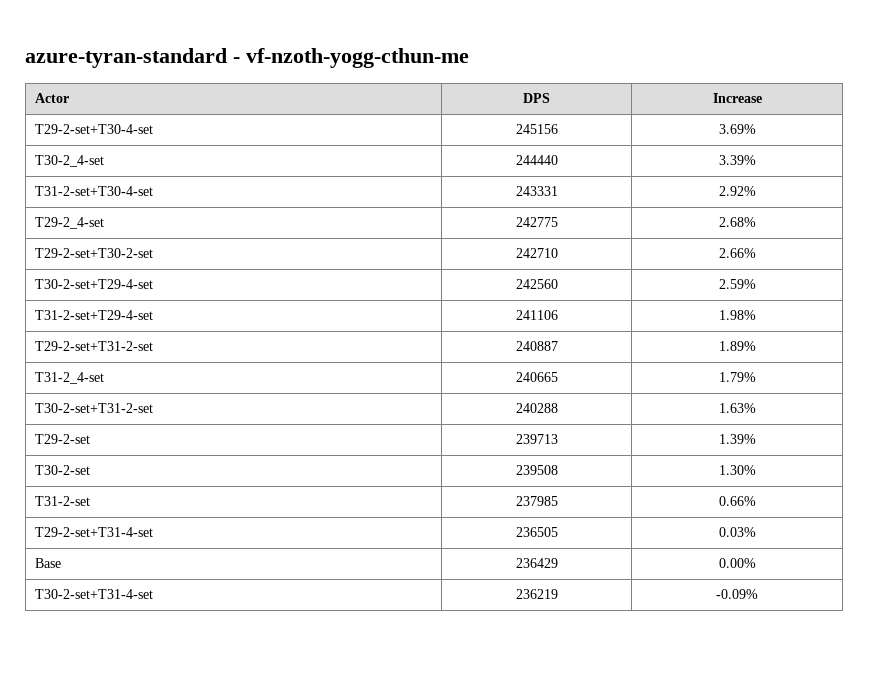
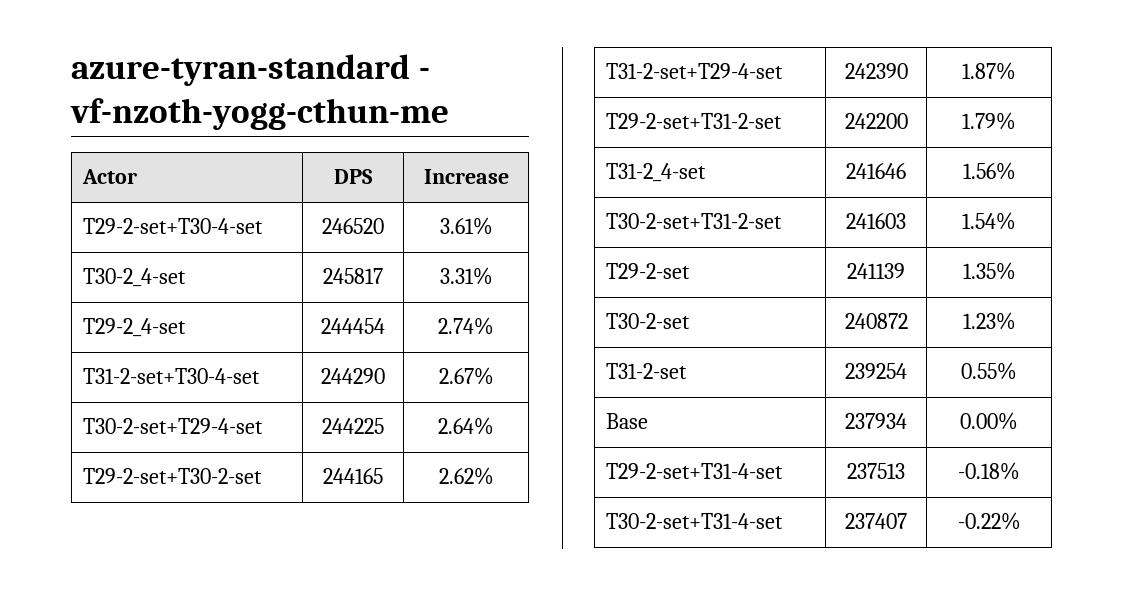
[515,124,558,134] [718,124,756,134] 245156 | 3.69% -> [322,218,384,234] [439,217,493,235] 246520 | 3.61%
[515,155,558,165] [718,155,756,165] [35,186,154,196] [515,186,558,196] [718,186,756,196] [35,217,105,229] [515,217,558,227] [718,217,756,227] [35,248,154,258] [515,248,558,258] [718,248,756,258] [35,279,154,289] [515,279,558,289] [718,279,756,289] 244440 | 3.39% // T31-2-set+T30-4-set | 243331 | 2.92% // T29-2_4-set | 242775 | 2.68% // T29-2-set+T30-2-set | 242710 | 2.66% // T30-2-set+T29-4-set | 242560 | 2.59% -> [323,268,383,284] [439,267,493,285] [83,318,187,337] [321,318,385,334] [438,317,494,335] [83,368,261,384] [321,368,385,384] [438,367,494,385] [83,418,264,434] [322,418,384,434] [438,417,494,435] [83,468,263,484] [323,468,383,484] [438,467,494,485] 245817 | 3.31% // T29-2_4-set | 244454 | 2.74% // T31-2-set+T30-4-set | 244290 | 2.67% // T30-2-set+T29-4-set | 244225 | 2.64% // T29-2-set+T30-2-set | 244165 | 2.62%
[515,310,558,320] [718,310,756,320] 241106 | 1.98% -> [844,63,908,79] [962,62,1016,80] 242390 | 1.87%
[515,341,558,351] [718,341,756,351] 240887 | 1.89% -> [844,113,908,129] [962,112,1016,130] 242200 | 1.79%
[515,372,558,382] [718,372,756,382] 240665 | 1.79% -> [846,163,906,179] [962,162,1016,180] 241646 | 1.56%
[515,403,558,413] [718,403,756,413] 240288 | 1.63% -> [846,213,906,229] [962,212,1016,230] 241603 | 1.54%
[515,434,558,444] [718,434,756,444] 239713 | 1.39% -> [847,263,905,279] [962,262,1016,280] 241139 | 1.35%
[515,465,558,475] [718,465,756,475] 239508 | 1.30% -> [844,313,908,329] [962,312,1016,330] 240872 | 1.23%
[515,496,558,506] [718,496,756,506] [35,527,154,537] [515,527,558,537] [718,527,756,537] [35,558,62,568] [515,558,558,568] [718,558,756,568] 237985 | 0.66% // T29-2-set+T31-4-set | 236505 | 0.03% // Base | 236429 | 0.00% -> [845,363,907,379] [961,362,1017,380] [606,413,649,429] [845,413,907,429] [960,412,1018,430] [606,463,784,479] [847,463,905,479] [958,462,1020,480] 239254 | 0.55% // Base | 237934 | 0.00% // T29-2-set+T31-4-set | 237513 | -0.18%
[515,589,558,599] [716,589,758,599] 236219 | -0.09% -> [845,513,907,529] [957,512,1021,530] 237407 | -0.22%

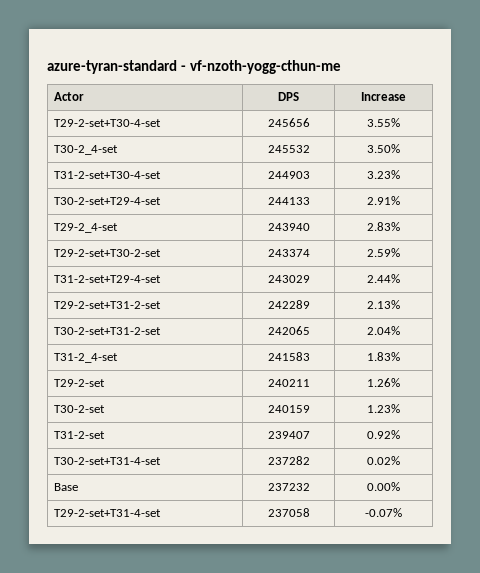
[322,218,384,234] [439,217,493,235] 246520 | 3.61% -> [267,118,310,127] [367,118,400,127] 245656 | 3.55%
[323,268,383,284] [439,267,493,285] [83,318,187,337] [321,318,385,334] [438,317,494,335] [83,368,261,384] [321,368,385,384] [438,367,494,385] [83,418,264,434] [322,418,384,434] [438,417,494,435] 245817 | 3.31% // T29-2_4-set | 244454 | 2.74% // T31-2-set+T30-4-set | 244290 | 2.67% // T30-2-set+T29-4-set | 244225 | 2.64% -> [267,145,310,153] [367,144,400,153] [54,171,162,179] [267,171,310,179] [367,170,400,179] [54,197,162,205] [267,197,310,205] [367,196,400,205] [54,223,119,233] [267,223,310,231] [367,222,400,231] 245532 | 3.50% // T31-2-set+T30-4-set | 244903 | 3.23% // T30-2-set+T29-4-set | 244133 | 2.91% // T29-2_4-set | 243940 | 2.83%
[323,468,383,484] [438,467,494,485] 244165 | 2.62% -> [267,249,310,257] [367,248,400,257] 243374 | 2.59%
[844,63,908,79] [962,62,1016,80] 242390 | 1.87% -> [267,275,310,283] [367,274,400,283] 243029 | 2.44%
[844,113,908,129] [962,112,1016,130] [606,163,707,182] [846,163,906,179] [962,162,1016,180] [606,213,783,229] [846,213,906,229] [962,212,1016,230] 242200 | 1.79% // T31-2_4-set | 241646 | 1.56% // T30-2-set+T31-2-set | 241603 | 1.54% -> [267,300,310,309] [367,300,400,309] [54,327,162,335] [267,326,310,335] [367,326,400,335] [54,353,119,363] [267,352,310,361] [367,352,400,361] 242289 | 2.13% // T30-2-set+T31-2-set | 242065 | 2.04% // T31-2_4-set | 241583 | 1.83%
[847,263,905,279] [962,262,1016,280] 241139 | 1.35% -> [267,379,310,387] [367,378,400,387] 240211 | 1.26%
[844,313,908,329] 240872 -> [267,405,310,413] 240159
[845,363,907,379] [961,362,1017,380] 239254 | 0.55% -> [267,431,310,439] [367,430,400,439] [54,457,162,465] [267,456,310,465] [367,456,400,465] 239407 | 0.92% // T30-2-set+T31-4-set | 237282 | 0.02%
[845,413,907,429] 237934 -> [267,483,310,491] 237232
[847,463,905,479] [958,462,1020,480] [606,513,784,529] [845,513,907,529] [957,512,1021,530] 237513 | -0.18% // T30-2-set+T31-4-set | 237407 | -0.22% -> [267,508,310,517] [365,508,402,517] 237058 | -0.07%

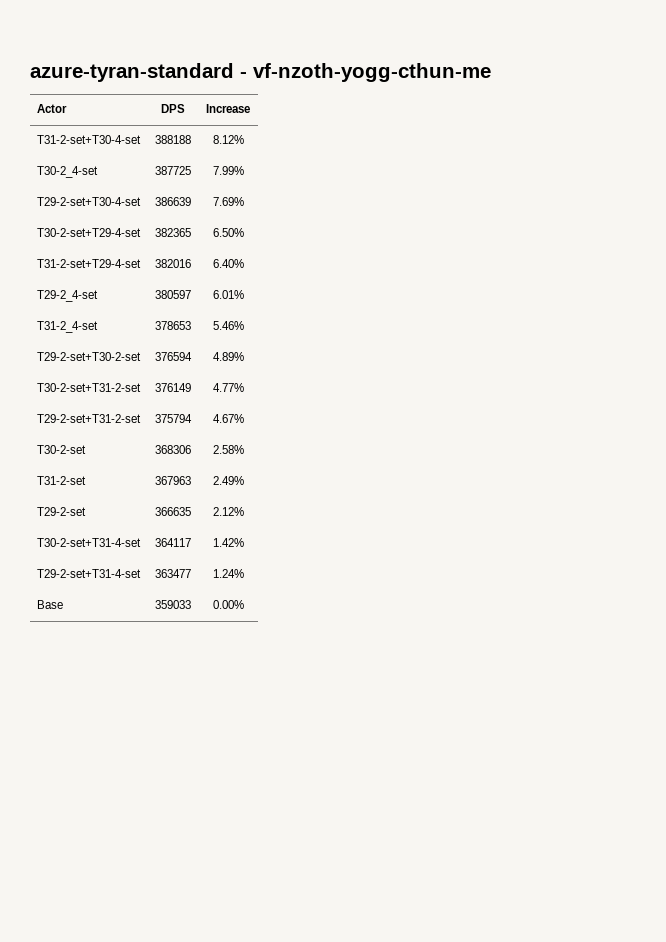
[54,119,162,127] [267,118,310,127] [367,118,400,127] [54,145,119,155] [267,145,310,153] [367,144,400,153] [54,171,162,179] [267,171,310,179] [367,170,400,179] [54,197,162,205] [267,197,310,205] [367,196,400,205] [54,223,119,233] [267,223,310,231] [367,222,400,231] [54,249,162,257] [267,249,310,257] [367,248,400,257] [54,275,162,283] [267,275,310,283] [367,274,400,283] [54,301,162,309] [267,300,310,309] [367,300,400,309] [54,327,162,335] [267,326,310,335] [367,326,400,335] [54,353,119,363] [267,352,310,361] [367,352,400,361] [54,379,106,387] [267,379,310,387] [367,378,400,387] [54,405,106,413] [267,405,310,413] [367,404,400,413] [54,431,106,439] [267,431,310,439] [367,430,400,439] [54,457,162,465] [267,456,310,465] [367,456,400,465] T29-2-set+T30-4-set | 245656 | 3.55% // T30-2_4-set | 245532 | 3.50% // T31-2-set+T30-4-set | 244903 | 3.23% // T30-2-set+T29-4-set | 244133 | 2.91% // T29-2_4-set | 243940 | 2.83% // T29-2-set+T30-2-set | 243374 | 2.59% // T31-2-set+T29-4-set | 243029 | 2.44% // T29-2-set+T31-2-set | 242289 | 2.13% // T30-2-set+T31-2-set | 242065 | 2.04% // T31-2_4-set | 241583 | 1.83% // T29-2-set | 240211 | 1.26% // T30-2-set | 240159 | 1.23% // T31-2-set | 239407 | 0.92% // T30-2-set+T31-4-set | 237282 | 0.02% -> [36,135,141,144] [155,135,191,144] [212,135,244,144] [36,166,98,178] [155,166,191,175] [212,166,244,175] [36,197,141,206] [155,197,191,206] [212,197,244,206] [36,228,141,237] [155,228,191,237] [212,228,244,237] [36,259,141,268] [155,259,191,268] [212,259,244,268] [36,290,98,302] [155,290,191,299] [212,290,244,299] [36,321,98,333] [155,321,191,330] [212,321,244,330] [36,352,141,361] [155,352,192,361] [212,352,244,361] [36,383,141,392] [155,383,191,392] [212,383,244,392] [36,414,141,423] [155,414,192,423] [212,414,244,423] [36,445,86,454] [155,445,191,454] [212,445,244,454] [36,476,86,485] [155,476,191,485] [212,476,244,485] [36,507,86,516] [155,507,191,516] [212,507,244,516] [36,538,141,547] [155,538,191,547] [212,538,244,547] [36,569,141,578] [155,569,191,578] [212,569,244,578] T31-2-set+T30-4-set | 388188 | 8.12% // T30-2_4-set | 387725 | 7.99% // T29-2-set+T30-4-set | 386639 | 7.69% // T30-2-set+T29-4-set | 382365 | 6.50% // T31-2-set+T29-4-set | 382016 | 6.40% // T29-2_4-set | 380597 | 6.01% // T31-2_4-set | 378653 | 5.46% // T29-2-set+T30-2-set | 376594 | 4.89% // T30-2-set+T31-2-set | 376149 | 4.77% // T29-2-set+T31-2-set | 375794 | 4.67% // T30-2-set | 368306 | 2.58% // T31-2-set | 367963 | 2.49% // T29-2-set | 366635 | 2.12% // T30-2-set+T31-4-set | 364117 | 1.42% // T29-2-set+T31-4-set | 363477 | 1.24%
[267,483,310,491] 237232 -> [155,600,191,609] 359033
[54,509,162,517] [267,508,310,517] [365,508,402,517] // T29-2-set+T31-4-set | 237058 | -0.07% -> (244, 604) none

